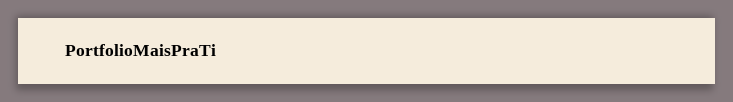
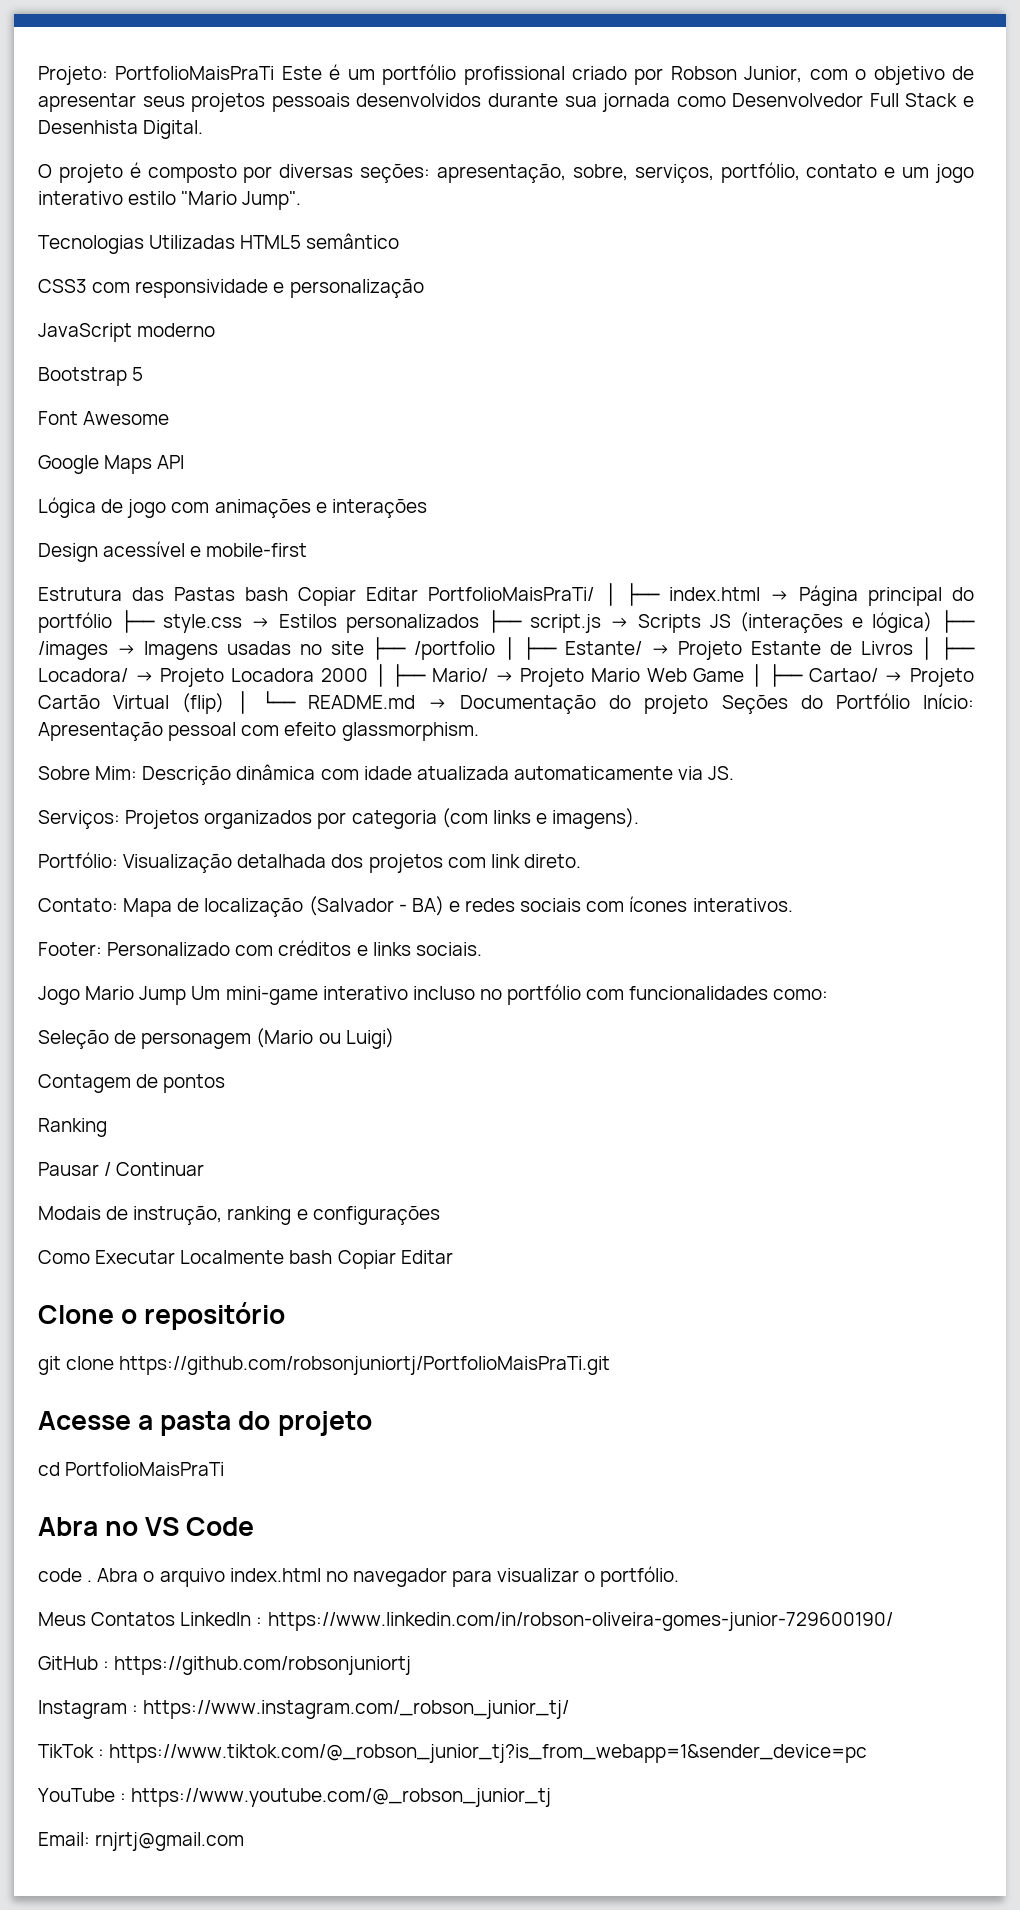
[65,44,216,56] PortfolioMaisPraTi -> [38,64,975,85] [38,93,975,112] [38,120,204,139] [38,162,975,183] [38,191,302,210] [38,233,400,254] [38,278,424,298] [38,323,216,342] [38,367,144,386] [38,411,170,425] [38,455,185,474] [38,497,427,518] [38,541,308,562] [38,583,975,606] [38,610,975,633] [38,637,976,660] [38,664,975,687] [38,691,975,714] [38,721,479,741] [38,764,735,785] [38,808,640,829] [38,852,581,873] [38,896,793,917] [38,940,482,956] [38,984,829,1005] [38,1028,394,1049] [38,1074,226,1093] [38,1118,107,1137] [38,1162,205,1176] [38,1205,440,1225] [38,1250,453,1269] [38,1302,286,1330] [38,1356,611,1375] [38,1411,372,1436] [38,1462,225,1476] [38,1517,255,1536] [38,1566,680,1587] [38,1612,893,1631] [38,1656,412,1675] [38,1700,570,1719] [38,1744,868,1763] [38,1788,552,1807] [38,1832,245,1851] Projeto: PortfolioMaisPraTi Este é um portfólio profissional criado por Robson Junior, com o objetivo de apresentar seus projetos pessoais desenvolvidos durante sua jornada como Desenvolvedor Full Stack e Desenhista Digital. // O projeto é composto por diversas seções: apresentação, sobre, serviços, portfólio, contato e um jogo interativo estilo "Mario Jump". // Tecnologias Utilizadas HTML5 semântico // CSS3 com responsividade e personalização // JavaScript moderno // Bootstrap 5 // Font Awesome // Google Maps API // Lógica de jogo com animações e interações // Design acessível e mobile-first // Estrutura das Pastas bash Copiar Editar PortfolioMaisPraTi/ │ ├── index.html → Página principal do portfólio ├── style.css → Estilos personalizados ├── script.js → Scripts JS (interações e lógica) ├── /images → Imagens usadas no site ├── /portfolio │ ├── Estante/ → Projeto Estante de Livros │ ├── Locadora/ → Projeto Locadora 2000 │ ├── Mario/ → Projeto Mario Web Game │ ├── Cartao/ → Projeto Cartão Virtual (flip) │ └── README.md → Documentação do projeto Seções do Portfólio Início: Apresentação pessoal com efeito glassmorphism. // Sobre Mim: Descrição dinâmica com idade atualizada automaticamente via JS. // Serviços: Projetos organizados por categoria (com links e imagens). // Portfólio: Visualização detalhada dos projetos com link direto. // Contato: Mapa de localização (Salvador - BA) e redes sociais com ícones interativos. // Footer: Personalizado com créditos e links sociais. // Jogo Mario Jump Um mini-game interativo incluso no portfólio com funcionalidades como: // Seleção de personagem (Mario ou Luigi) // Contagem de pontos // Ranking // Pausar / Continuar // Modais de instrução, ranking e configurações // Como Executar Localmente bash Copiar Editar // Clone o repositório // git clone https://github.com/robsonjuniortj/PortfolioMaisPraTi.git // Acesse a pasta do projeto // cd PortfolioMaisPraTi // Abra no VS Code // code . Abra o arquivo index.html no navegador para visualizar o portfólio. // Meus Contatos LinkedIn : https://www.linkedin.com/in/robson-oliveira-gomes-junior-729600190/ // GitHub : https://github.com/robsonjuniortj // Instagram : https://www.instagram.com/_robson_junior_tj/ // TikTok : https://www.tiktok.com/@_robson_junior_tj?is_from_webapp=1&sender_device=pc // YouTube : https://www.youtube.com/@_robson_junior_tj // Email: rnjrtj@gmail.com

